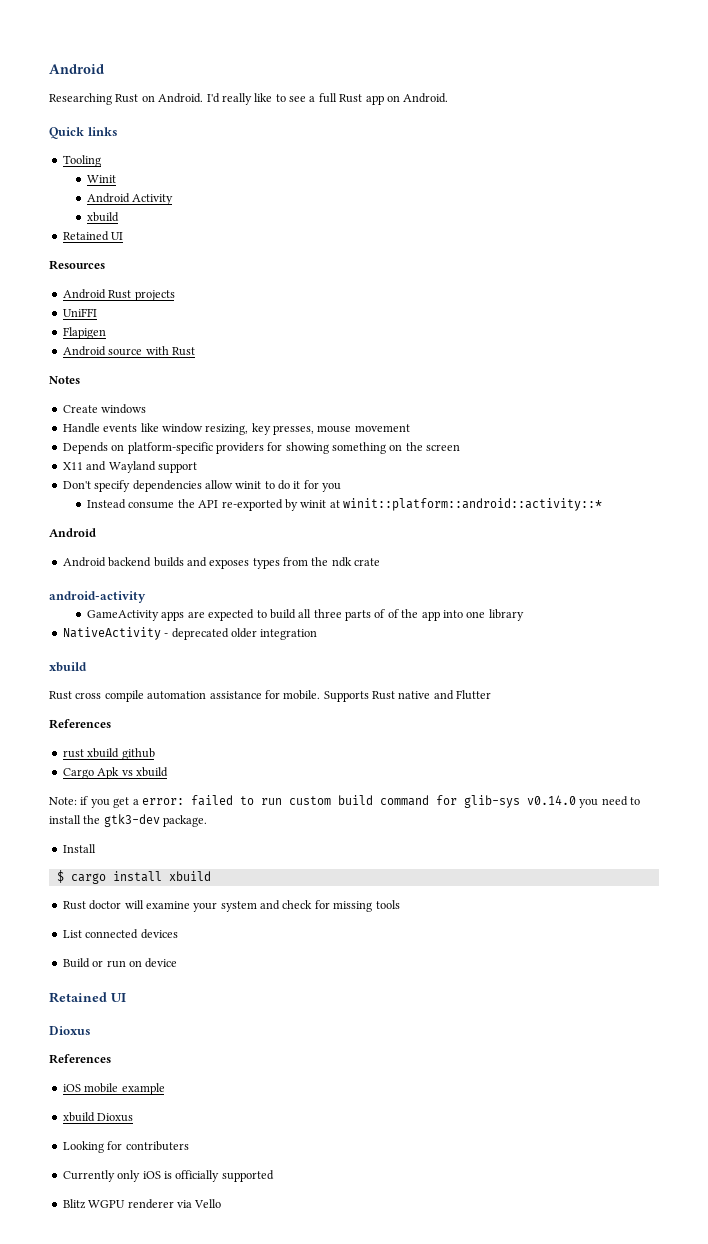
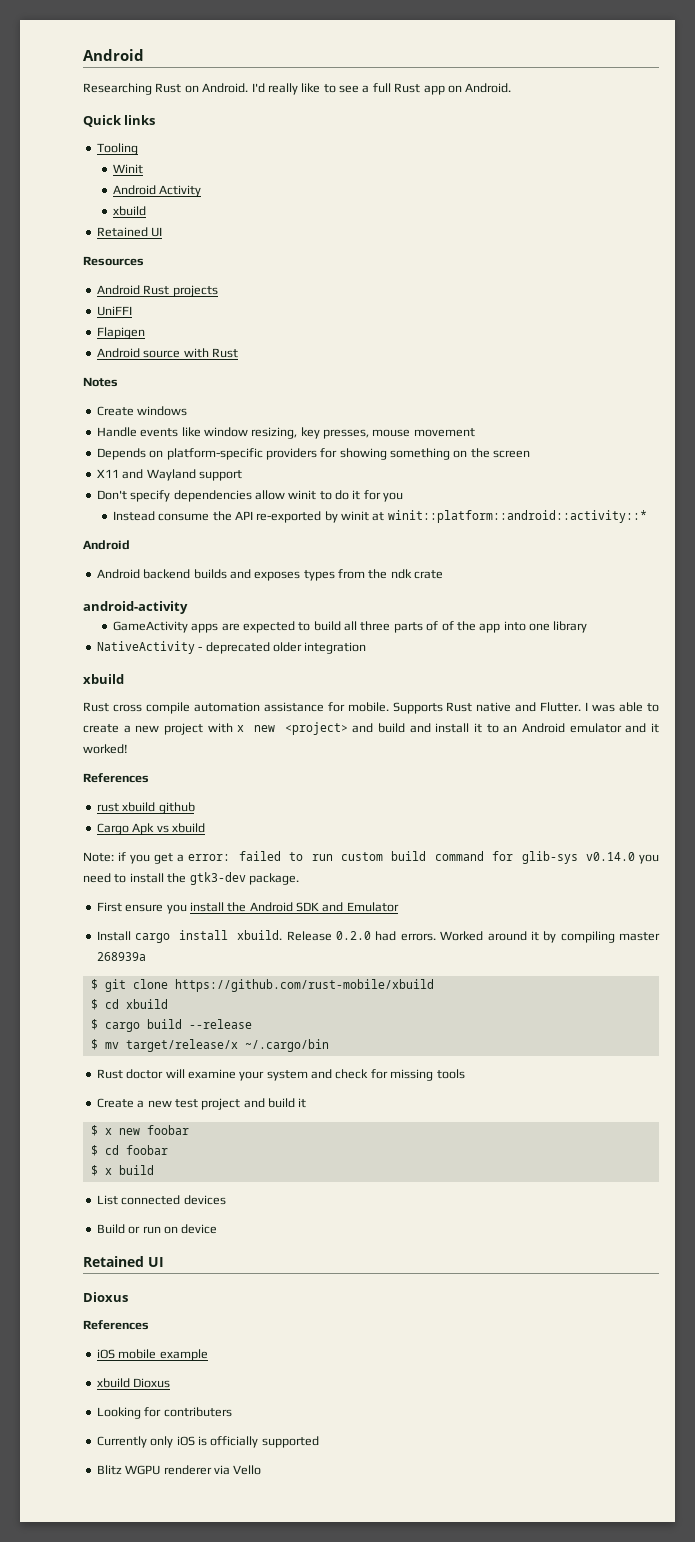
[456,690,492,700] Flutter -> [540,702,659,712] [83,722,660,735] [83,744,128,754] Flutter. I was able to create a new project with x new <project> and build and install it to an Android emulator and it worked!
[62,844,96,853] [56,870,211,884] Install // $ cargo install xbuild -> [96,902,399,914] [96,930,661,943] [96,952,146,961] [90,979,434,992] [90,999,168,1010] [90,1019,252,1032] [90,1039,329,1052] First ensure you install the Android SDK and Emulator // Install cargo install xbuild. Release 0.2.0 had errors. Worked around it by compiling master 268939a // $ git clone https://github.com/rust-mobile/xbuild // $ cd xbuild // $ cargo build --release // $ mv target/release/x ~/.cargo/bin
(400, 904) none -> [96,1098,307,1110] [90,1125,189,1136] [90,1145,168,1156] [90,1165,154,1176] // Create a new test project and build it // $ x new foobar // $ cd foobar // $ x build

